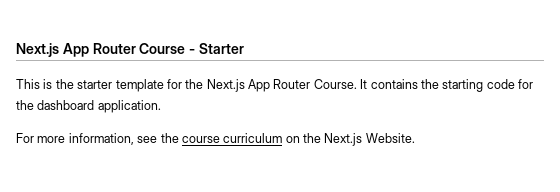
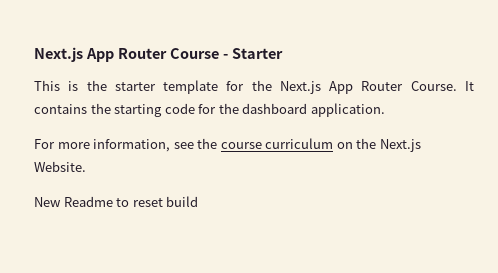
(415, 138) none -> [34,196,199,207] // New Readme to reset build

